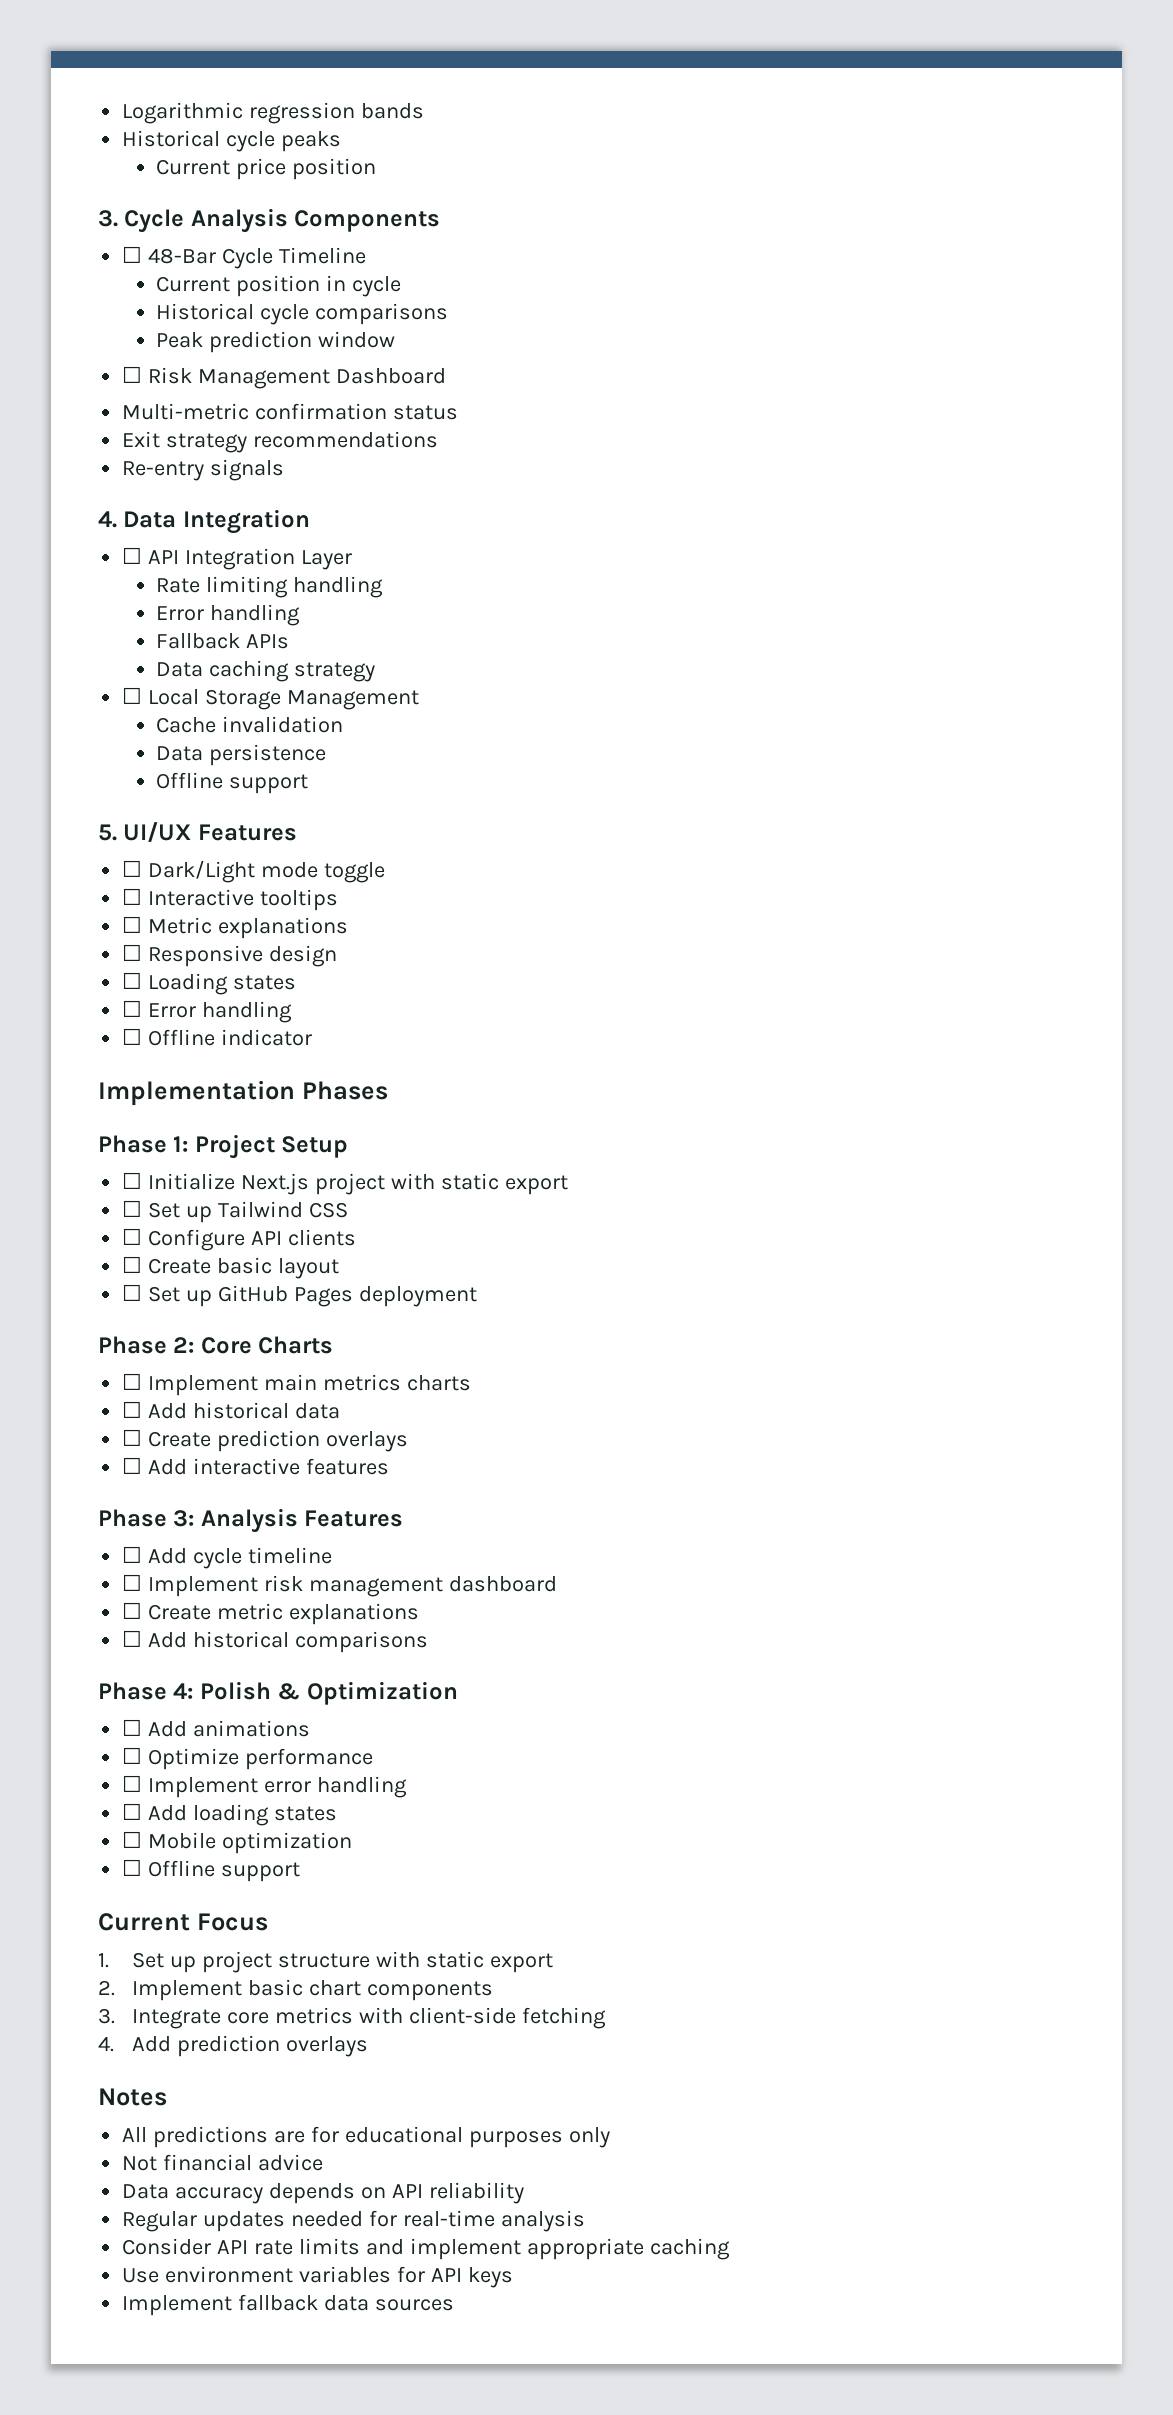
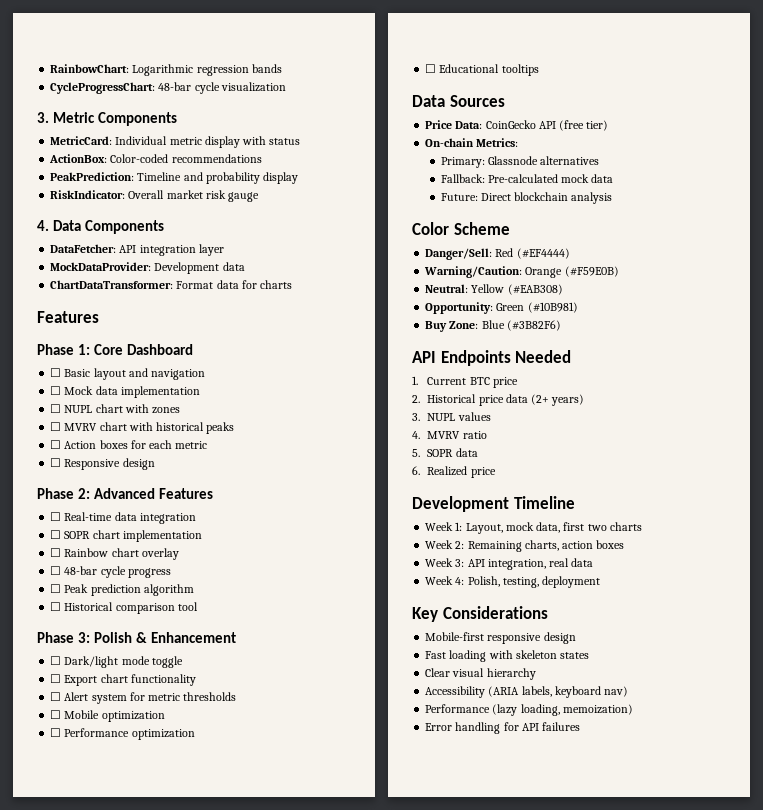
(122, 113) none -> [50,64,130,73] RainbowChart:
[122,130,342,152] [156,158,377,180] [98,208,441,233] [122,246,367,269] [156,275,402,297] [156,303,449,325] [156,331,396,353] [122,366,447,389] [122,403,388,420] Historical cycle peaks // Current price position // 3. Cycle Analysis Components // ☐ 48-Bar Cycle Timeline // Current position in cycle // Historical cycle comparisons // Peak prediction window // ☐ Risk Management Dashboard // Multi-metric confirmation -> [50,82,286,94] [37,112,177,126] [50,136,267,148] CycleProgressChart: 48-bar cycle visualization // 3. Metric Components // MetricCard: Individual metric display with
[122,431,248,453] Exit strategy -> [49,154,169,163] ActionBox: Color-coded
[122,459,285,481] [98,509,310,534] [122,547,353,570] [156,576,384,598] [156,604,301,626] [156,633,290,649] [156,660,376,682] [122,687,420,710] [156,716,344,733] [156,744,327,766] [156,772,309,794] [98,822,297,842] [122,860,386,883] [122,888,339,911] [122,916,349,939] [122,944,338,967] [122,972,297,995] [122,1000,293,1023] [122,1028,313,1046] [98,1080,388,1106] [98,1134,349,1159] [122,1172,568,1195] [122,1200,348,1223] [122,1228,357,1251] [122,1256,340,1279] [122,1284,477,1307] [98,1336,334,1354] [122,1373,471,1396] [122,1401,341,1419] [122,1429,409,1452] [122,1457,390,1475] [98,1508,404,1533] [122,1546,333,1569] [122,1574,557,1597] [122,1602,420,1625] [122,1630,429,1653] [98,1681,458,1705] [122,1719,311,1737] [122,1747,374,1770] [122,1775,408,1798] [122,1803,338,1826] [122,1831,353,1854] [122,1859,301,1882] [98,1913,268,1931] [98,1951,553,1973] [98,1979,494,2001] [98,2007,606,2029] [98,2035,369,2057] [98,2088,167,2106] [122,2126,610,2148] [122,2154,324,2171] [122,2182,524,2204] [122,2210,585,2232] [122,2238,730,2260] [122,2266,513,2288] [122,2294,455,2316] Re-entry signals // 4. Data Integration // ☐ API Integration Layer // Rate limiting handling // Error handling // Fallback APIs // Data caching strategy // ☐ Local Storage Management // Cache invalidation // Data persistence // Offline support // 5. UI/UX Features // ☐ Dark/Light mode toggle // ☐ Interactive tooltips // ☐ Metric explanations // ☐ Responsive design // ☐ Loading states // ☐ Error handling // ☐ Offline indicator // Implementation Phases // Phase 1: Project Setup // ☐ Initialize Next.js project with static export // ☐ Set up Tailwind CSS // ☐ Configure API clients // ☐ Create basic layout // ☐ Set up GitHub Pages deployment // Phase 2: Core Charts // ☐ Implement main metrics charts // ☐ Add historical data // ☐ Create prediction overlays // ☐ Add interactive features // Phase 3: Analysis Features // ☐ Add cycle timeline // ☐ Implement risk management dashboard // ☐ Create metric explanations // ☐ Add historical comparisons // Phase 4: Polish & Optimization // ☐ Add animations // ☐ Optimize performance // ☐ Implement error handling // ☐ Add loading states // ☐ Mobile optimization // ☐ Offline support // Current Focus // 1. Set up project structure with static export // 2. Implement basic chart components // 3. Integrate core metrics with client-side fetching // 4. Add prediction overlays // Notes // All predictions are for educational purposes only // Not financial advice // Data accuracy depends on API reliability // Regular updates needed for real-time analysis // Consider API rate limits and implement appropriate caching // Use environment variables for API keys // Implement fallback data sources -> [50,172,299,184] [50,190,260,202] [37,220,164,234] [50,244,224,256] [50,262,245,274] [50,280,293,289] [37,311,99,323] [37,344,193,355] [50,368,206,380] [50,386,200,398] [50,404,181,414] [50,422,235,434] [50,440,208,449] [50,458,155,470] [37,488,213,499] [50,512,196,524] [50,530,202,542] [50,548,179,560] [50,566,171,578] [50,584,194,596] [50,602,198,614] [37,632,236,643] [50,656,183,668] [50,674,196,686] [50,692,237,704] [50,710,165,722] [50,728,195,740] [425,64,539,76] [412,95,505,107] [425,120,609,131] [425,138,519,147] [440,156,600,168] [440,174,614,183] [440,192,613,204] [412,222,510,235] [425,248,570,260] [424,266,619,278] [425,284,563,295] [425,302,578,314] [425,320,561,332] [412,350,572,366] [412,376,518,388] [412,394,585,406] [412,412,491,421] [412,431,487,439] [412,448,478,457] [412,466,496,478] [412,496,575,512] [425,522,642,534] [425,540,625,552] [425,558,594,570] [425,576,601,588] [412,606,548,622] [425,632,576,644] [425,650,590,662] [425,668,536,680] [425,686,629,698] [425,704,633,716] [425,722,581,734] PeakPrediction: Timeline and probability display // RiskIndicator: Overall market risk gauge // 4. Data Components // DataFetcher: API integration layer // MockDataProvider: Development data // ChartDataTransformer: Format data for charts // Features // Phase 1: Core Dashboard // ☐ Basic layout and navigation // ☐ Mock data implementation // ☐ NUPL chart with zones // ☐ MVRV chart with historical peaks // ☐ Action boxes for each metric // ☐ Responsive design // Phase 2: Advanced Features // ☐ Real-time data integration // ☐ SOPR chart implementation // ☐ Rainbow chart overlay // ☐ 48-bar cycle progress // ☐ Peak prediction algorithm // ☐ Historical comparison tool // Phase 3: Polish & Enhancement // ☐ Dark/light mode toggle // ☐ Export chart functionality // ☐ Alert system for metric thresholds // ☐ Mobile optimization // ☐ Performance optimization // ☐ Educational tooltips // Data Sources // Price Data: CoinGecko API (free tier) // On-chain Metrics: // Primary: Glassnode alternatives // Fallback: Pre-calculated mock data // Future: Direct blockchain analysis // Color Scheme // Danger/Sell: Red (#EF4444) // Warning/Caution: Orange (#F59E0B) // Neutral: Yellow (#EAB308) // Opportunity: Green (#10B981) // Buy Zone: Blue (#3B82F6) // API Endpoints Needed // 1. Current BTC price // 2. Historical price data (2+ years) // 3. NUPL values // 4. MVRV ratio // 5. SOPR data // 6. Realized price // Development Timeline // Week 1: Layout, mock data, first two charts // Week 2: Remaining charts, action boxes // Week 3: API integration, real data // Week 4: Polish, testing, deployment // Key Considerations // Mobile-first responsive design // Fast loading with skeleton states // Clear visual hierarchy // Accessibility (ARIA labels, keyboard nav) // Performance (lazy loading, memoization) // Error handling for API failures

